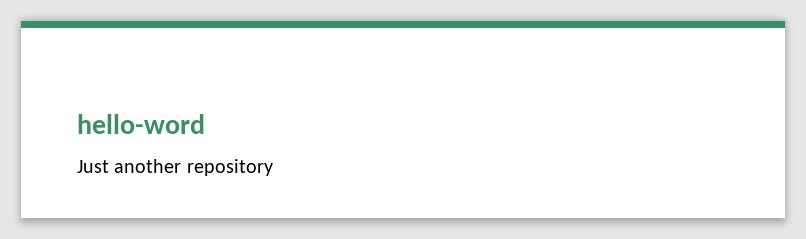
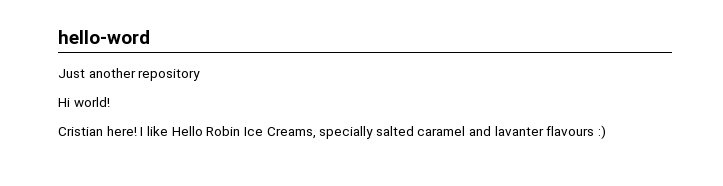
(273, 167) none -> [58,97,110,107] [58,125,607,139] // Hi world! // Cristian here! I like Hello Robin Ice Creams, specially salted caramel and lavanter flavours :)

